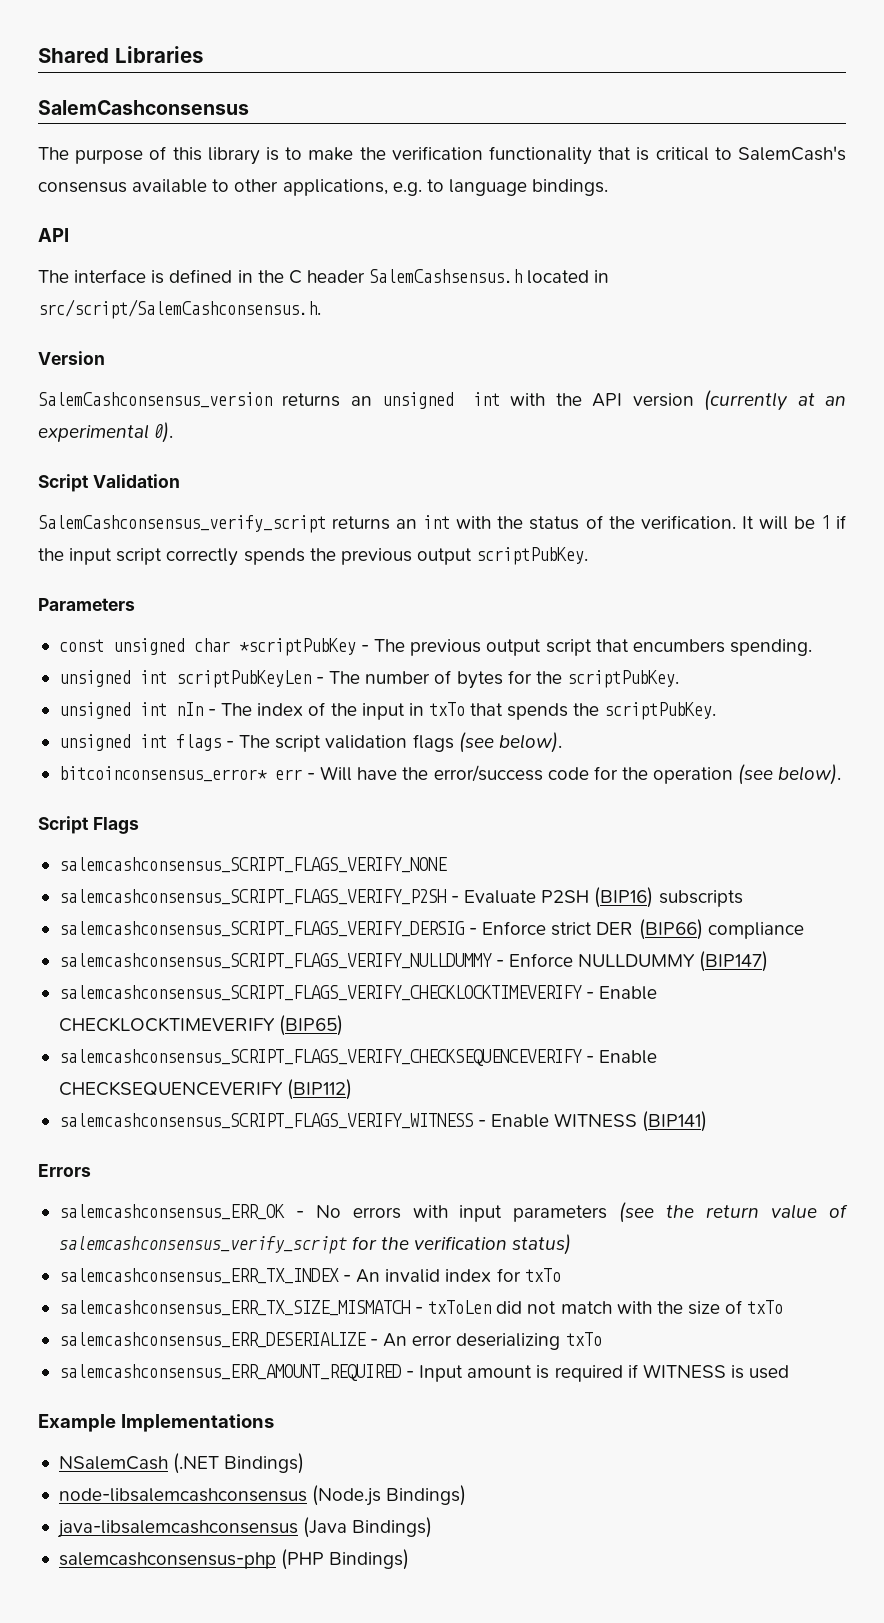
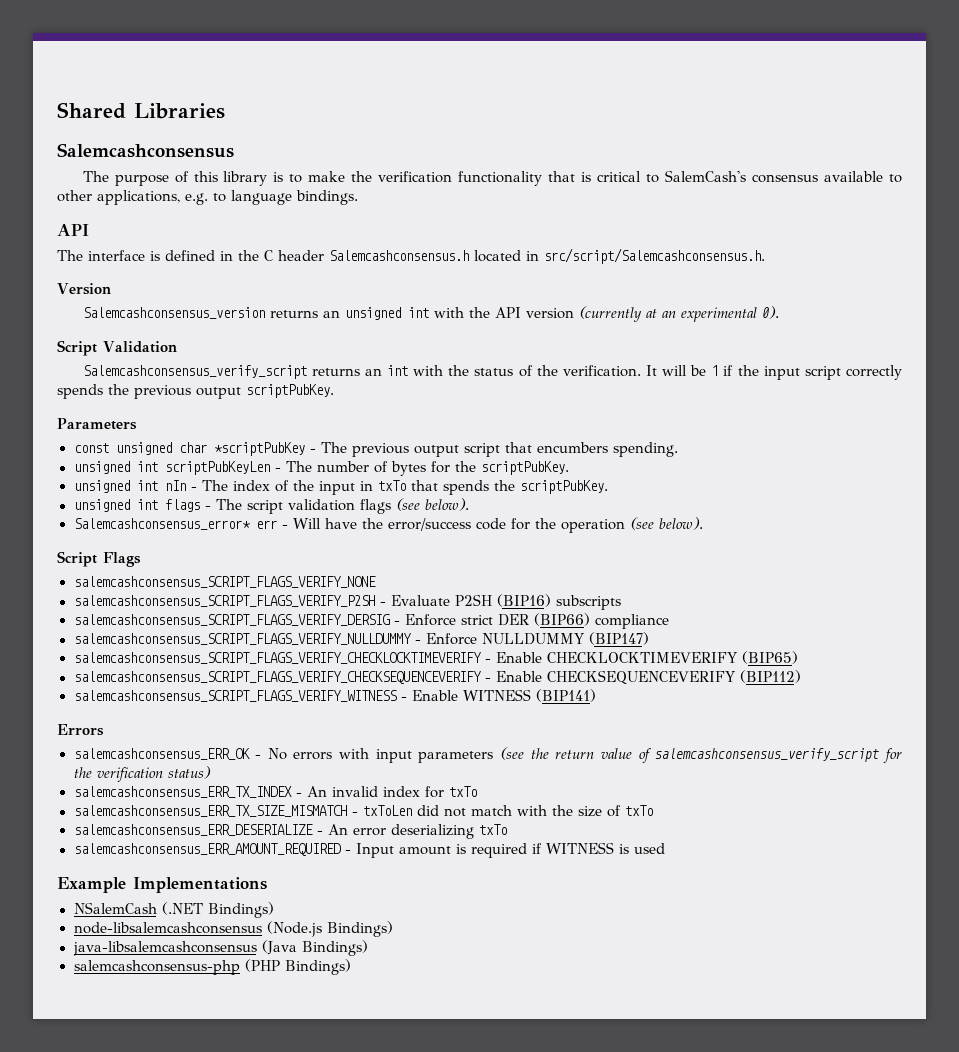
[38,100,249,115] SalemCashconsensus -> [57,143,234,158] Salemcashconsensus
[369,269,523,283] SalemCashsensus.h -> [329,250,469,261] Salemcashconsensus.h
[38,299,321,319] src/script/SalemCashconsensus.h. -> [544,248,765,264] src/script/Salemcashconsensus.h.
[38,392,272,408] SalemCashconsensus_version -> [82,307,265,319] Salemcashconsensus_version
[38,515,326,533] SalemCashconsensus_verify_script -> [82,365,307,379] Salemcashconsensus_verify_script
[58,766,267,782] bitcoinconsensus_error* -> [73,518,250,530] Salemcashconsensus_error*

